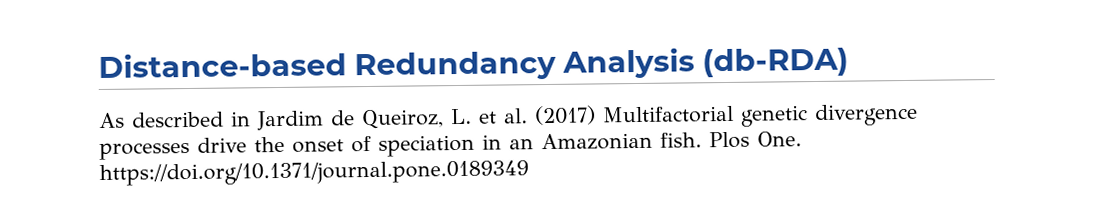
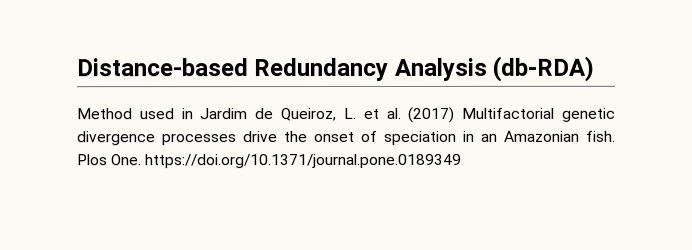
[99,111,224,129] As described -> [76,108,174,120] Method used

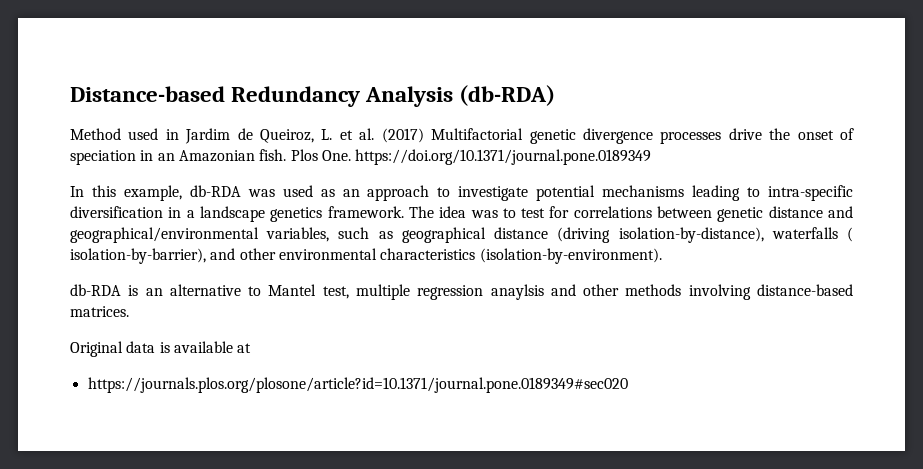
(463, 161) none -> [70,185,854,201] [70,206,853,222] [70,227,853,243] [70,248,662,264] [70,284,854,300] [70,306,129,317] [70,341,252,357] [87,377,628,393] // In this example, db-RDA was used as an approach to investigate potential mechanisms leading to intra-specific diversification in a landscape genetics framework. The idea was to test for correlations between genetic distance and geographical/environmental variables, such as geographical distance (driving isolation-by-distance), waterfalls ( isolation-by-barrier), and other environmental characteristics (isolation-by-environment). // db-RDA is an alternative to Mantel test, multiple regression anaylsis and other methods involving distance-based matrices. // Original data is available at // https://journals.plos.org/plosone/article?id=10.1371/journal.pone.0189349#sec020

